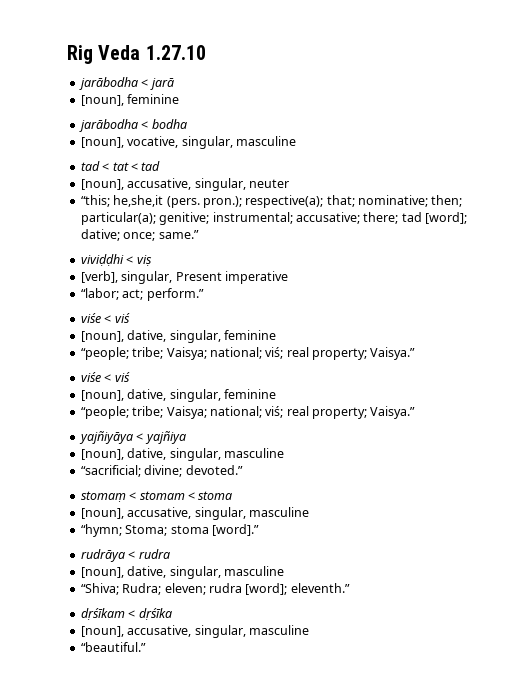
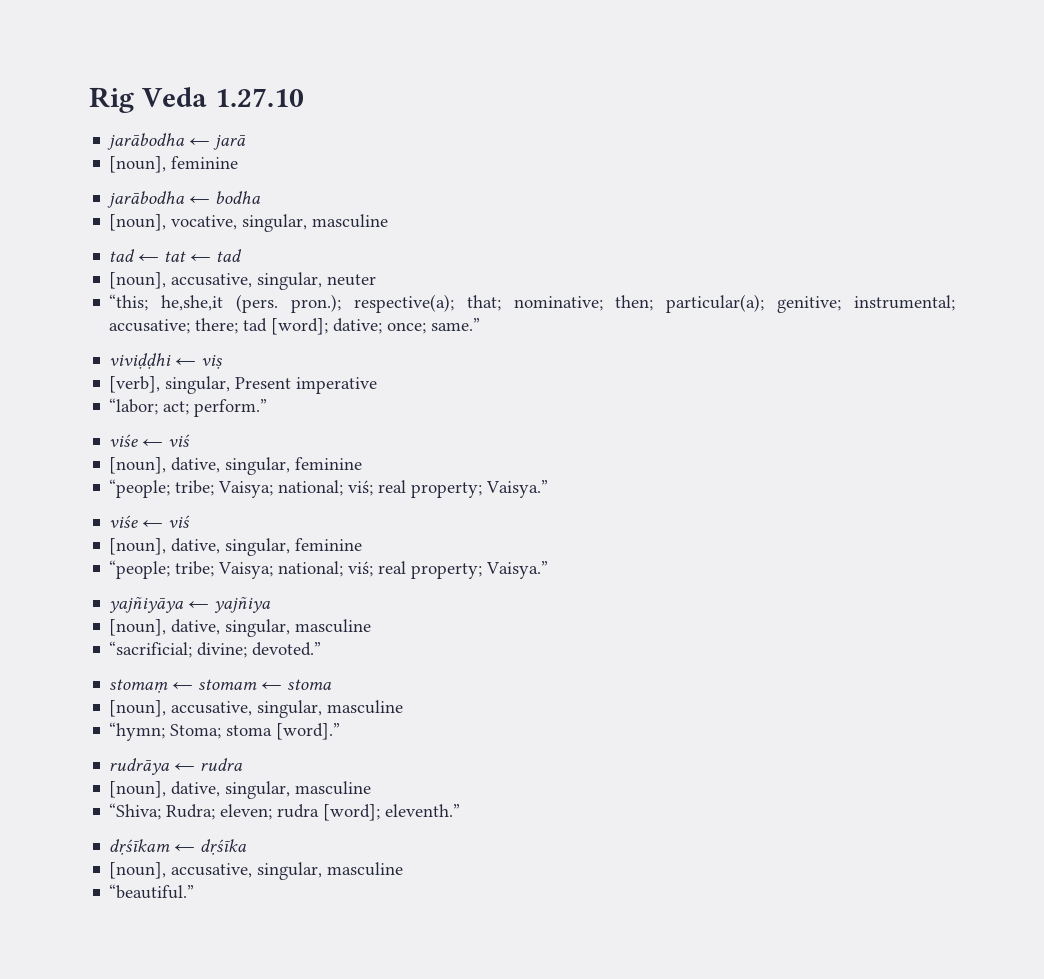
[141,79,149,87] < -> [189,138,211,146] ←
[141,121,149,129] < -> [189,196,211,204] ←
[102,162,138,171] < tat < -> [138,251,212,262] ← tat ←
[126,256,134,264] < -> [175,358,197,366] ←
[104,315,112,323] < -> [142,439,164,447] ←
[104,374,112,382] < -> [142,520,164,528] ←
[136,433,144,441] < -> [188,601,210,609] ←
[129,491,195,500] < stomam < -> [172,679,283,690] ← stomam ←
[128,551,136,559] < -> [174,763,196,771] ←
[128,610,136,618] < -> [174,844,196,852] ←

